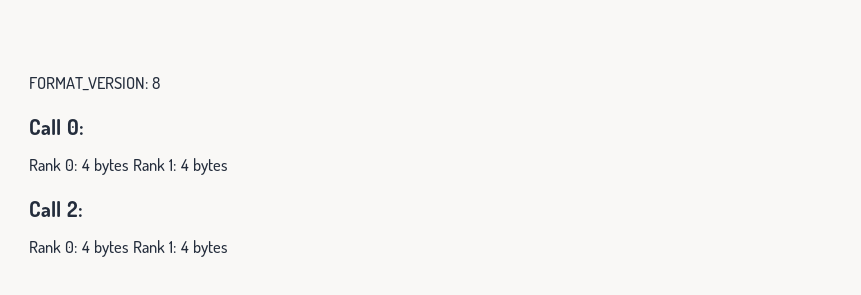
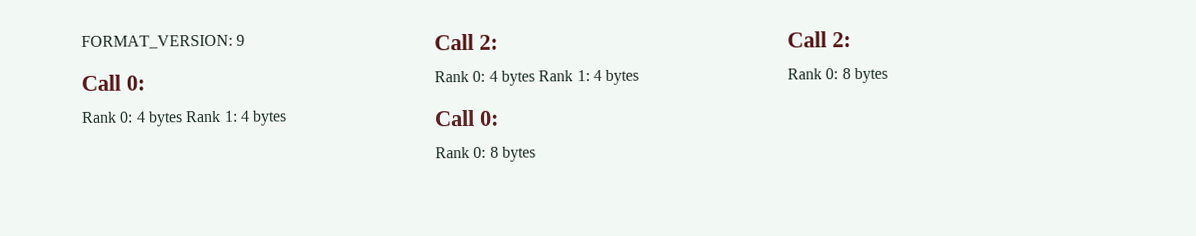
[152,77,161,89] 8 -> [236,34,246,46] 9
(228, 248) none -> [434,109,501,127] [435,146,536,162] [787,31,853,48] [787,67,888,84] // Call 0: // Rank 0: 8 bytes // Call 2: // Rank 0: 8 bytes

